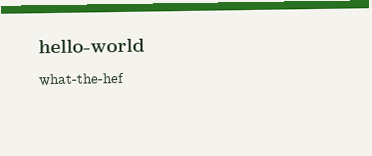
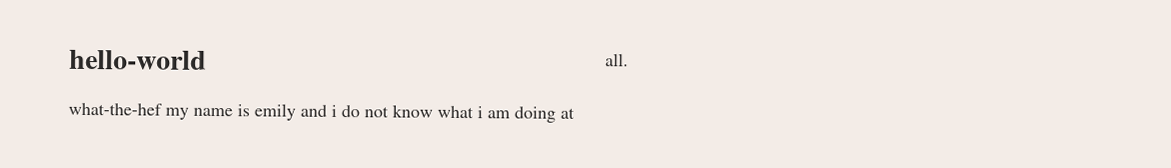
(125, 79) none -> [165,103,575,123] [605,53,629,67] my name is emily and i do not know what i am doing at all.

